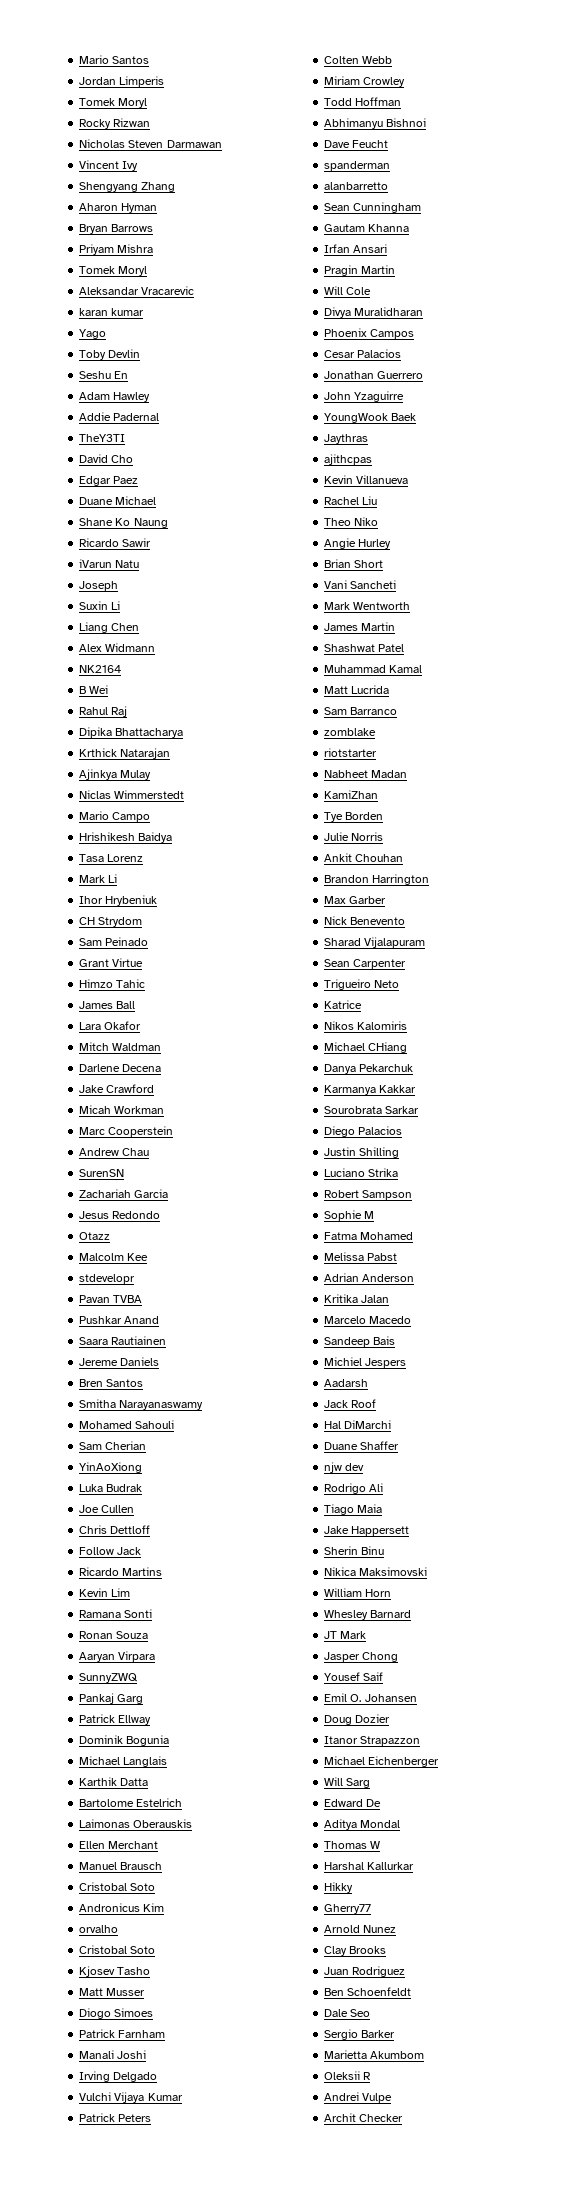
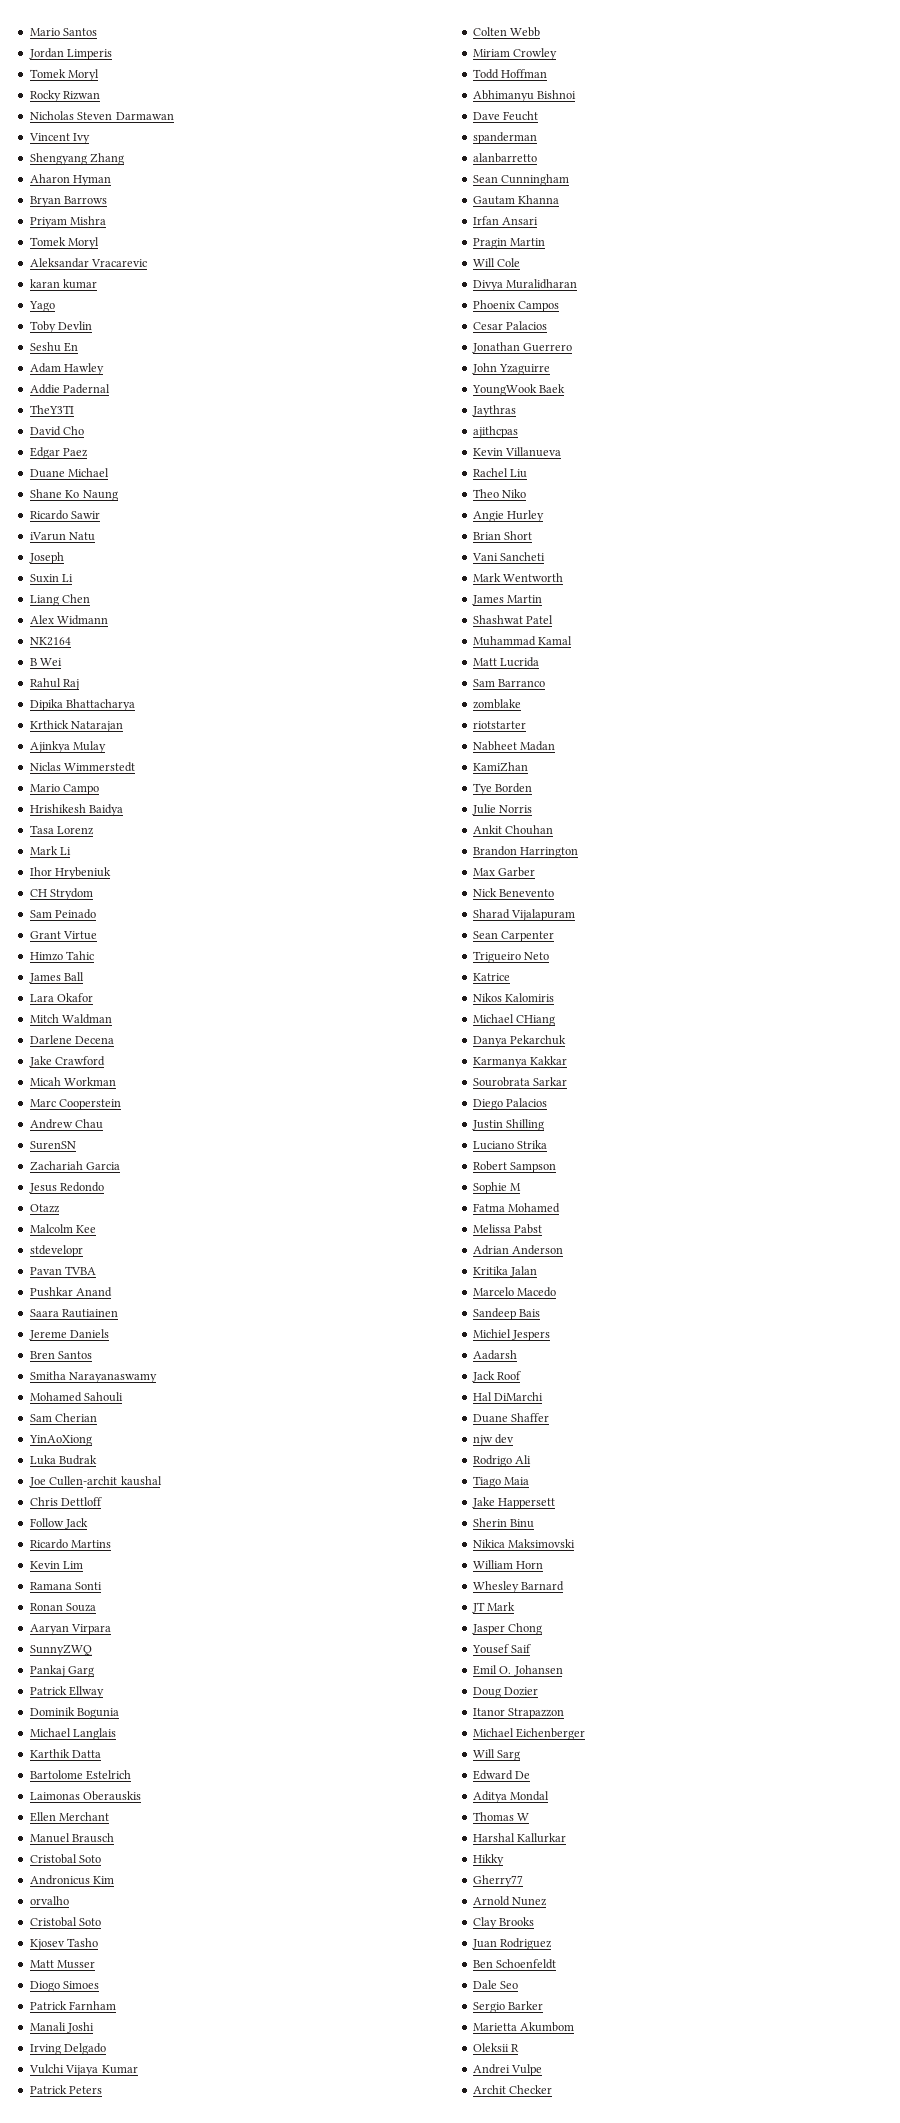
[101,1505,135,1513] Cullen -> [49,1476,162,1486] Cullen-archit kaushal

